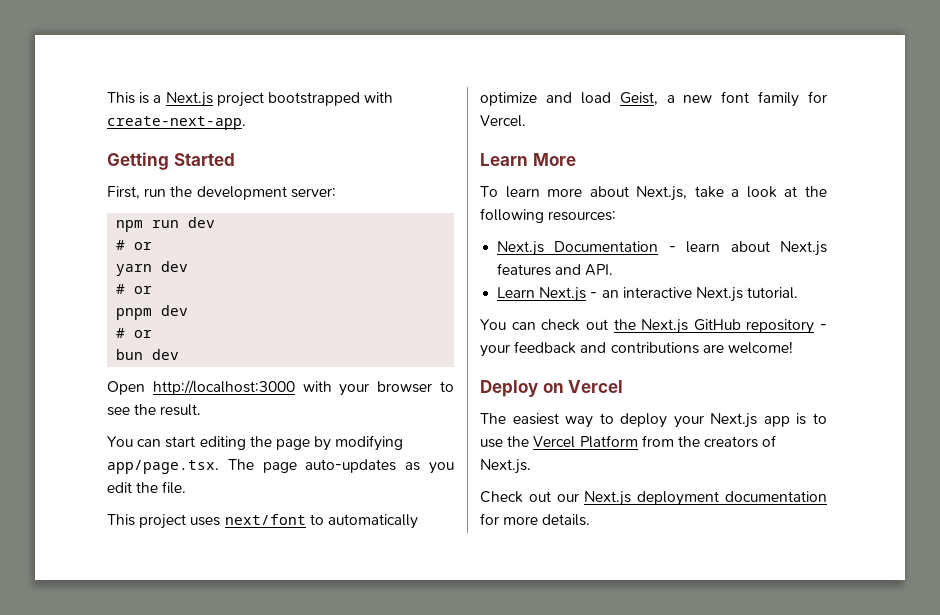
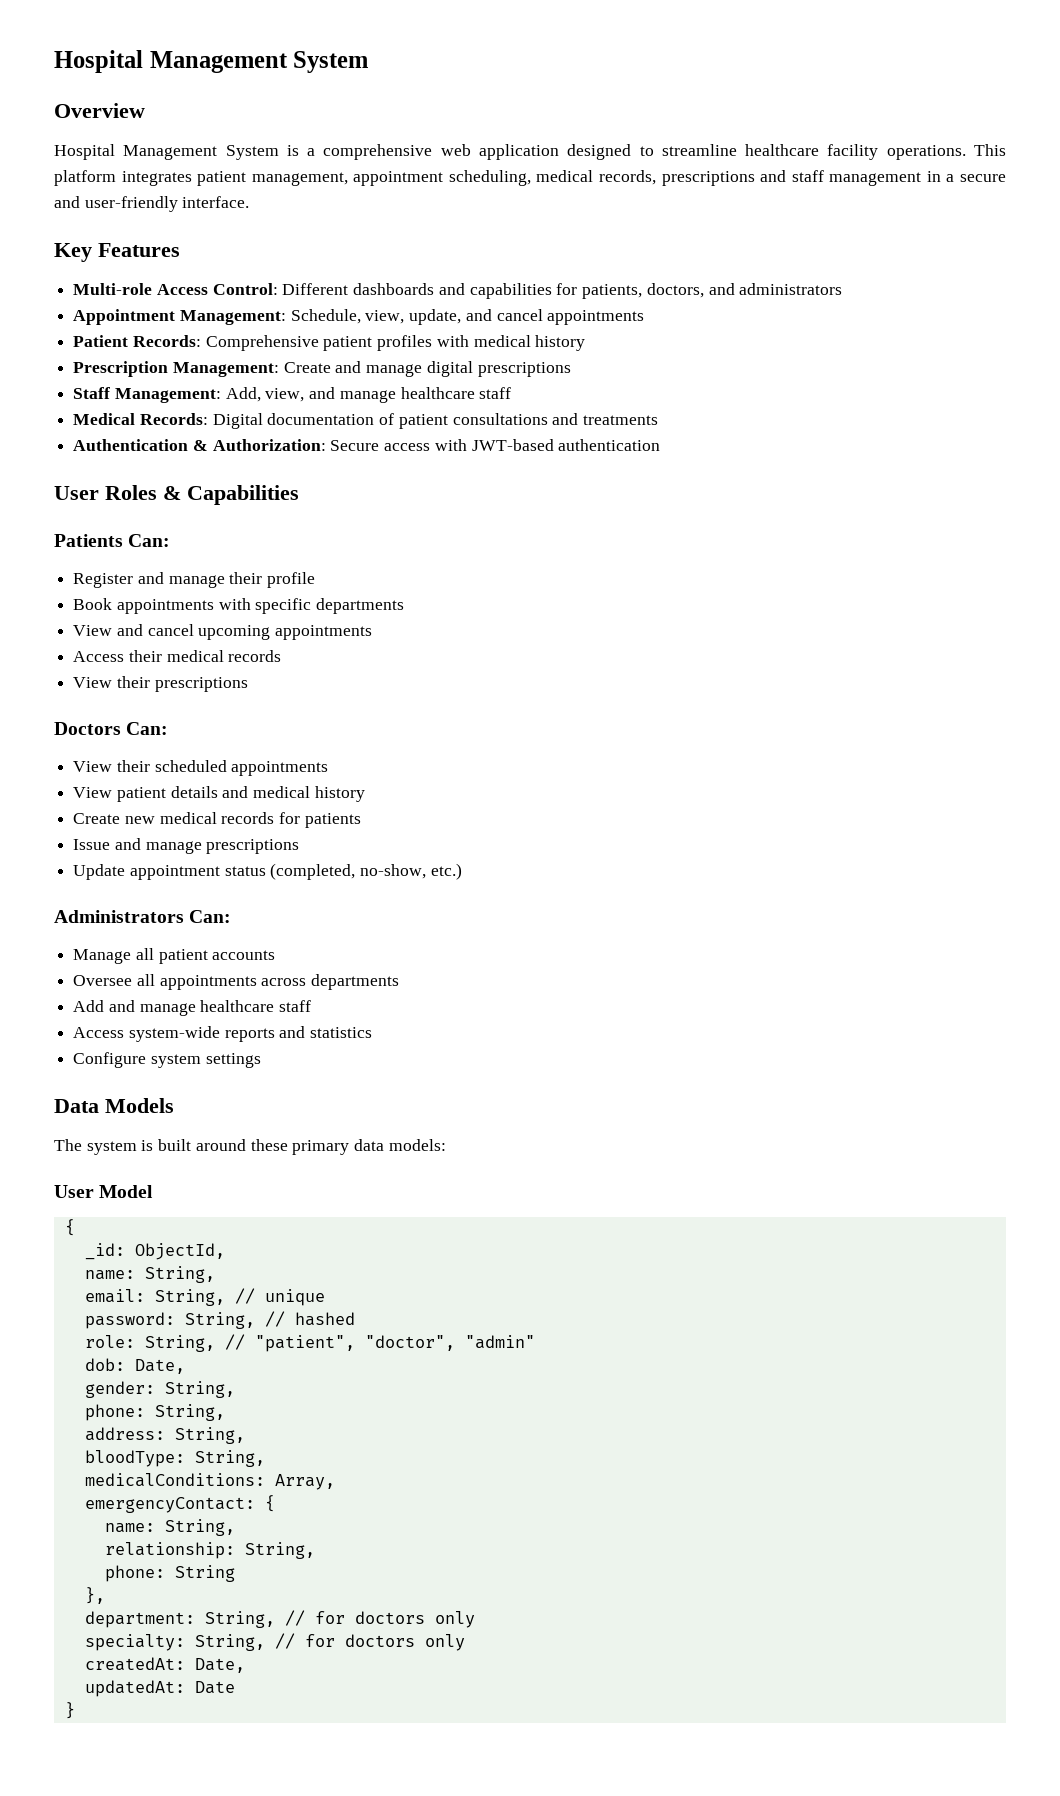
[107,92,394,107] [107,116,246,130] [107,152,235,170] [107,186,336,200] [116,217,216,232] [116,240,153,250] [116,261,189,276] [116,284,153,294] [116,305,189,320] [116,328,153,338] [116,349,180,360] [107,380,455,396] [107,404,202,416] [107,435,404,451] [107,459,455,474] [107,481,187,494] [107,514,418,529] [480,91,827,107] [480,115,526,127] [480,153,576,166] [480,186,827,201] [480,208,617,223] [497,241,827,256] [497,263,614,276] [497,287,799,302] [480,319,827,334] [480,341,793,357] [480,380,624,397] [480,413,827,428] [480,435,777,448] [480,459,531,474] [480,491,827,506] [480,513,591,526] This is a Next.js project bootstrapped with create-next-app. // Getting Started // First, run the development server: // npm run dev // # or // yarn dev // # or // pnpm dev // # or // bun dev // Open http://localhost:3000 with your browser to see the result. // You can start editing the page by modifying app/page.tsx. The page auto-updates as you edit the file. // This project uses next/font to automatically optimize and load Geist, a new font family for Vercel. // Learn More // To learn more about Next.js, take a look at the following resources: // Next.js Documentation - learn about Next.js features and API. // Learn Next.js - an interactive Next.js tutorial. // You can check out the Next.js GitHub repository - your feedback and contributions are welcome! // Deploy on Vercel // The easiest way to deploy your Next.js app is to use the Vercel Platform from the creators of Next.js. // Check out our Next.js deployment documentation for more details. -> [54,50,369,73] [54,103,145,118] [54,144,1007,160] [54,170,1006,186] [54,196,250,212] [54,243,180,262] [73,283,843,299] [73,309,645,325] [73,335,586,351] [73,361,571,377] [73,387,512,403] [73,413,659,429] [73,439,661,451] [54,485,299,505] [54,534,171,547] [73,572,316,588] [73,598,405,614] [73,624,373,640] [73,650,282,662] [73,676,248,692] [54,722,169,735] [73,760,329,776] [73,786,365,802] [73,812,361,828] [73,838,300,854] [73,863,462,880] [54,910,232,923] [73,948,276,964] [73,974,400,990] [73,1000,312,1016] [73,1026,373,1042] [73,1052,261,1068] [54,1098,174,1113] [54,1139,446,1155] [54,1185,154,1198] [64,1219,75,1236] [84,1243,225,1260] [84,1266,215,1283] [84,1288,325,1306] [84,1311,355,1329] [84,1334,535,1352] [84,1358,185,1374] [84,1381,235,1398] [84,1404,225,1421] [84,1427,245,1444] [84,1450,265,1467] [84,1473,335,1490] [84,1495,275,1513] [104,1519,235,1536] [104,1542,315,1559] [104,1565,235,1582] [84,1587,105,1604] [84,1610,475,1628] [84,1633,465,1651] [84,1657,245,1673] [84,1680,235,1697] [64,1702,75,1719] Hospital Management System // Overview // Hospital Management System is a comprehensive web application designed to streamline healthcare facility operations. This platform integrates patient management, appointment scheduling, medical records, prescriptions and staff management in a secure and user-friendly interface. // Key Features // Multi-role Access Control: Different dashboards and capabilities for patients, doctors, and administrators // Appointment Management: Schedule, view, update, and cancel appointments // Patient Records: Comprehensive patient profiles with medical history // Prescription Management: Create and manage digital prescriptions // Staff Management: Add, view, and manage healthcare staff // Medical Records: Digital documentation of patient consultations and treatments // Authentication & Authorization: Secure access with JWT-based authentication // User Roles & Capabilities // Patients Can: // Register and manage their profile // Book appointments with specific departments // View and cancel upcoming appointments // Access their medical records // View their prescriptions // Doctors Can: // View their scheduled appointments // View patient details and medical history // Create new medical records for patients // Issue and manage prescriptions // Update appointment status (completed, no-show, etc.) // Administrators Can: // Manage all patient accounts // Oversee all appointments across departments // Add and manage healthcare staff // Access system-wide reports and statistics // Configure system settings // Data Models // The system is built around these primary data models: // User Model // { // _id: ObjectId, // name: String, // email: String, // unique // password: String, // hashed // role: String, // "patient", "doctor", "admin" // dob: Date, // gender: String, // phone: String, // address: String, // bloodType: String, // medicalConditions: Array, // emergencyContact: { // name: String, // relationship: String, // phone: String // }, // department: String, // for doctors only // specialty: String, // for doctors only // createdAt: Date, // updatedAt: Date // }

